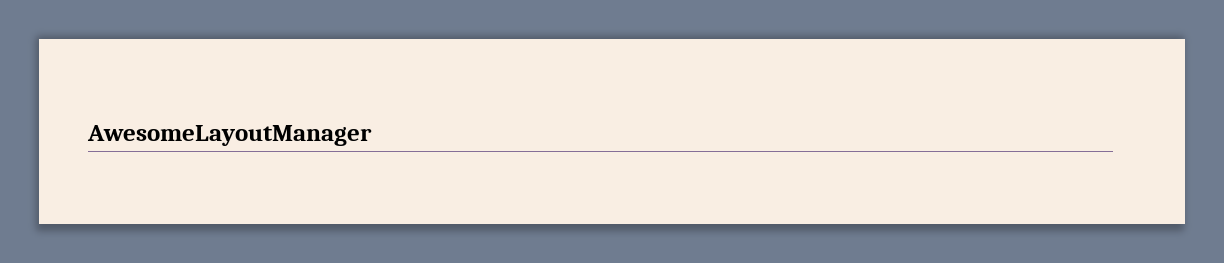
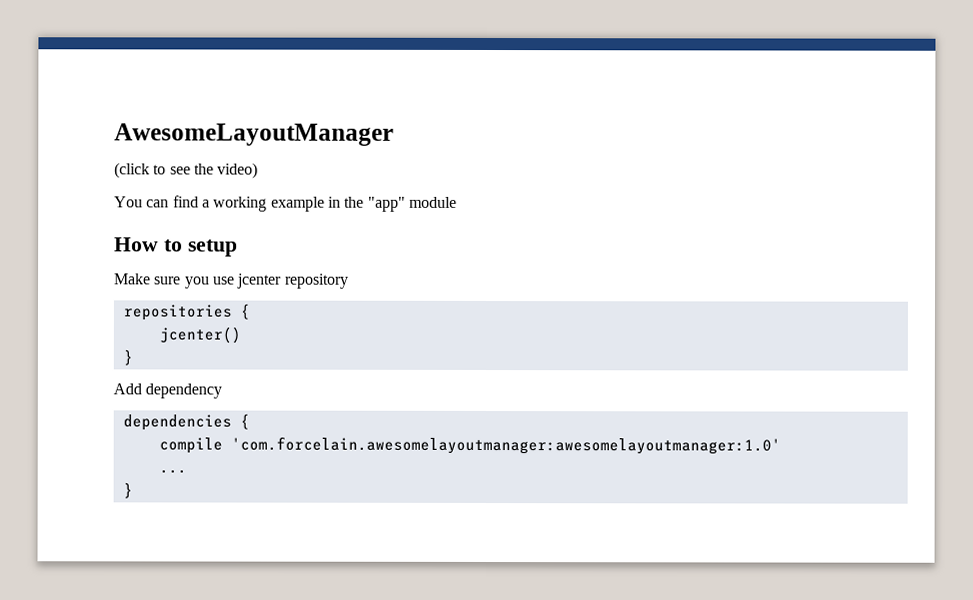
(372, 135) none -> [114,162,259,179] [114,195,457,212] [114,237,238,257] [114,273,349,289] [122,303,250,321] [158,326,241,344] [122,349,133,366] [113,383,223,399] [122,413,250,431] [158,436,781,455] [158,469,187,474] [122,482,133,499] // (click to see the video) // You can find a working example in the "app" module // How to setup // Make sure you use jcenter repository // repositories { // jcenter() // } // Add dependency // dependencies { // compile 'com.forcelain.awesomelayoutmanager:awesomelayoutmanager:1.0' // ... // }

